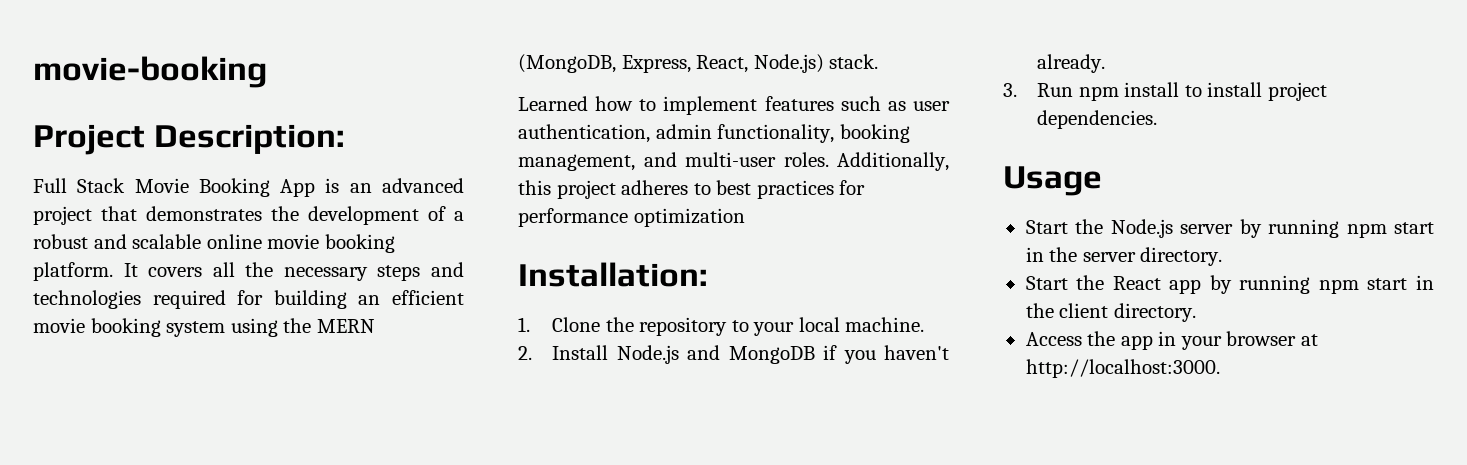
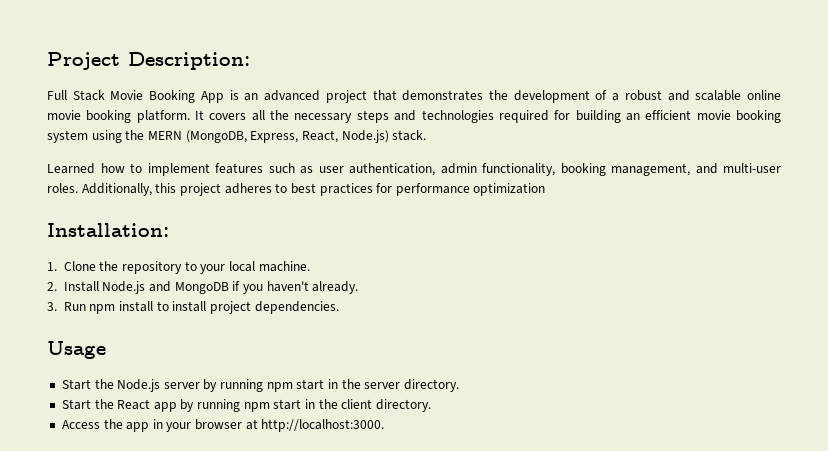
[33,56,267,88] movie-booking // -> (47, 61) none

